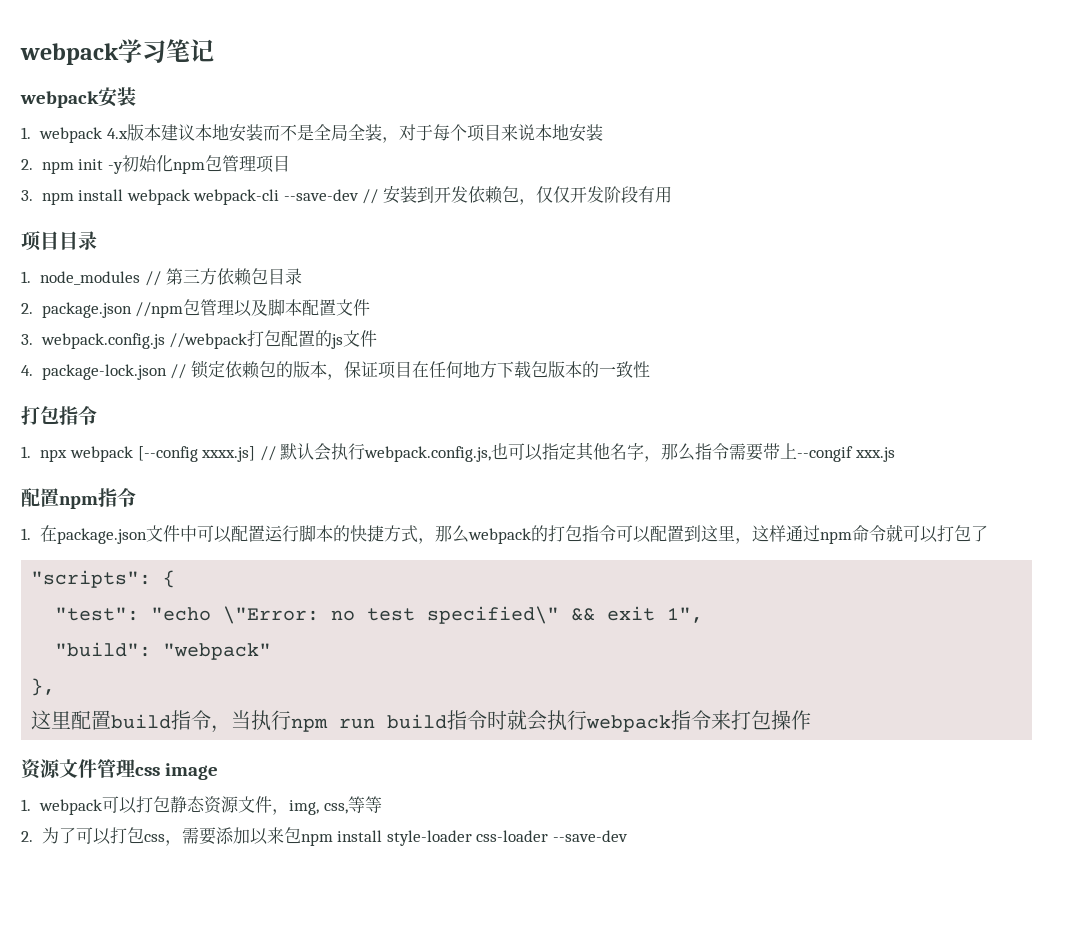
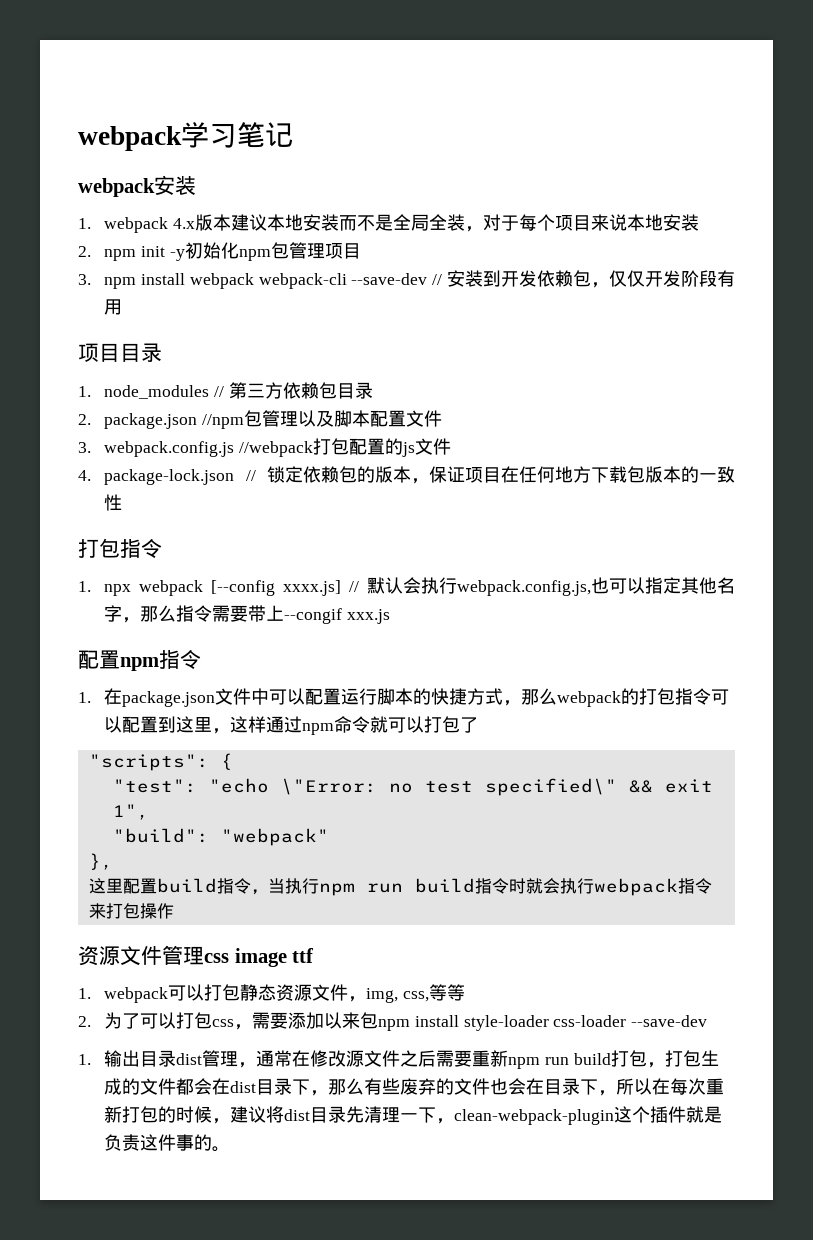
(219, 771) none -> [292,948,315,963] ttf
(628, 836) none -> [78,1050,719,1069] [104,1078,725,1096] [104,1106,723,1125] [104,1134,231,1152] // 1.输出目录dist管理，通常在修改源文件之后需要重新npm run build打包，打包生成的文件都会在dist目录下，那么有些废弃的文件也会在目录下，所以在每次重新打包的时候，建议将dist目录先清理一下，clean-webpack-plugin这个插件就是负责这件事的。

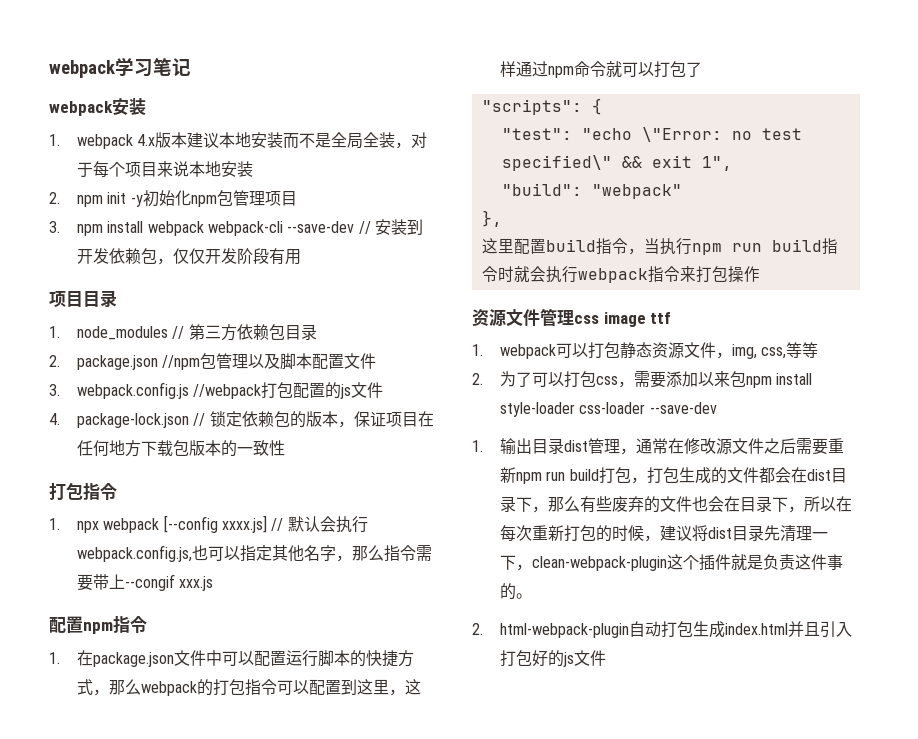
(231, 1149) none -> [472,621,853,638] [500,650,607,667] // 2. html-webpack-plugin自动打包生成index.html并且引入打包好的js文件

